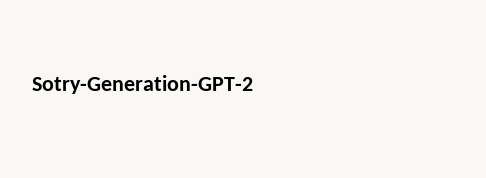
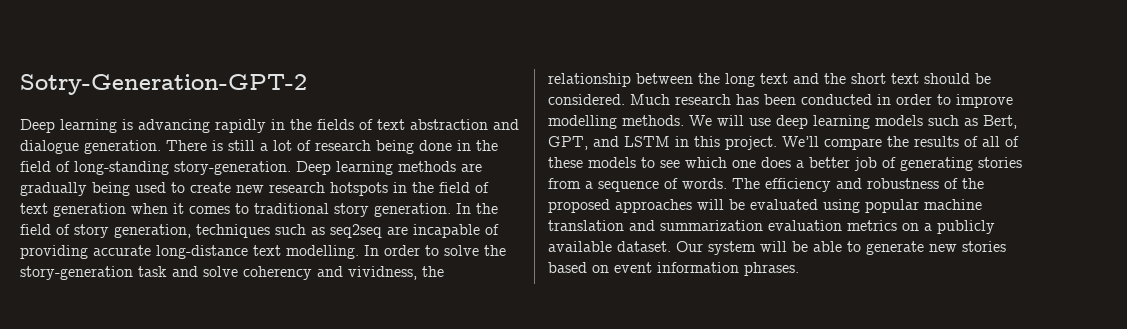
(253, 84) none -> [20,119,519,133] [20,140,498,154] [20,161,482,175] [20,182,489,196] [20,203,498,217] [20,224,499,238] [20,245,506,259] [20,266,444,280] [548,73,991,87] [548,94,1013,108] [548,115,1017,129] [548,136,1019,150] [548,157,1022,171] [548,178,984,192] [548,199,982,213] [548,220,995,234] [548,241,1006,255] [548,262,799,276] // Deep learning is advancing rapidly in the fields of text abstraction and dialogue generation. There is still a lot of research being done in the field of long-standing story-generation. Deep learning methods are gradually being used to create new research hotspots in the field of text generation when it comes to traditional story generation. In the field of story generation, techniques such as seq2seq are incapable of providing accurate long-distance text modelling. In order to solve the story-generation task and solve coherency and vividness, the relationship between the long text and the short text should be considered. Much research has been conducted in order to improve modelling methods. We will use deep learning models such as Bert, GPT, and LSTM in this project. We’ll compare the results of all of these models to see which one does a better job of generating stories from a sequence of words. The efficiency and robustness of the proposed approaches will be evaluated using popular machine translation and summarization evaluation metrics on a publicly available dataset. Our system will be able to generate new stories based on event information phrases.

